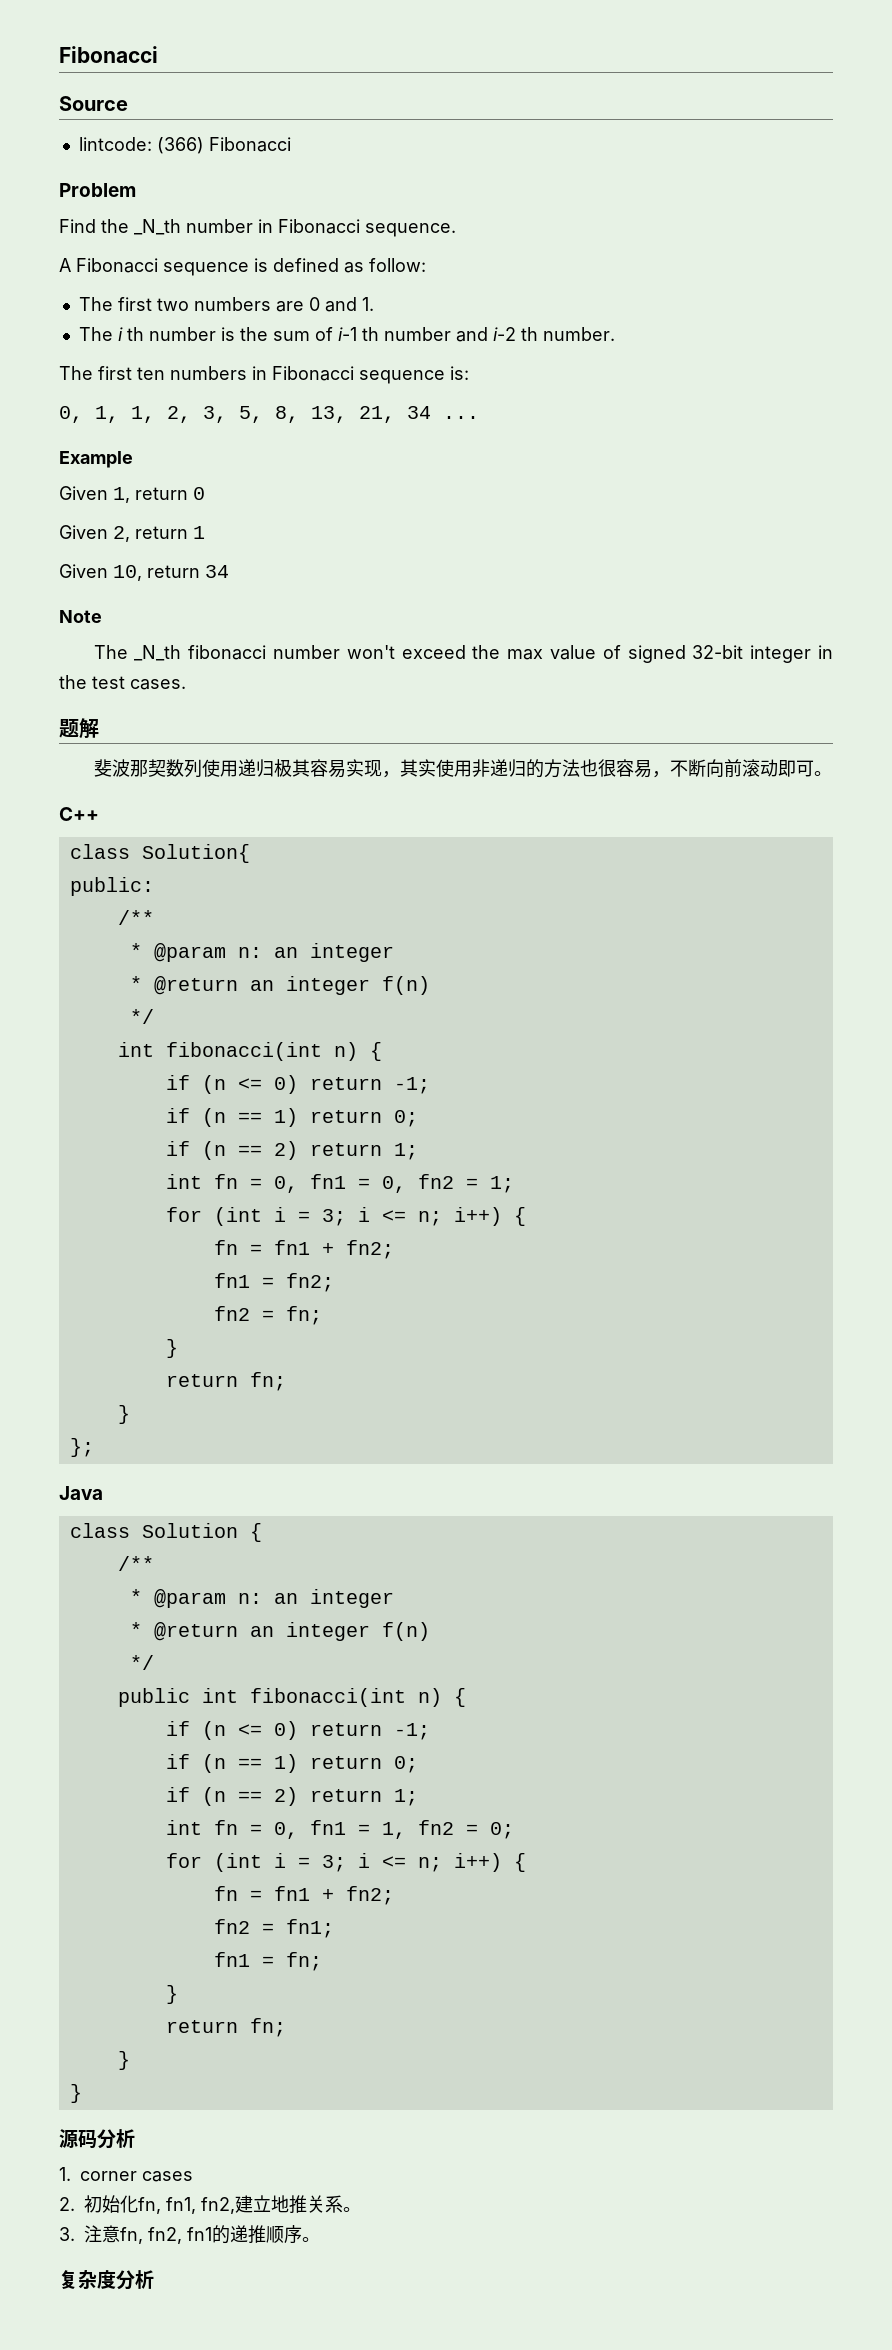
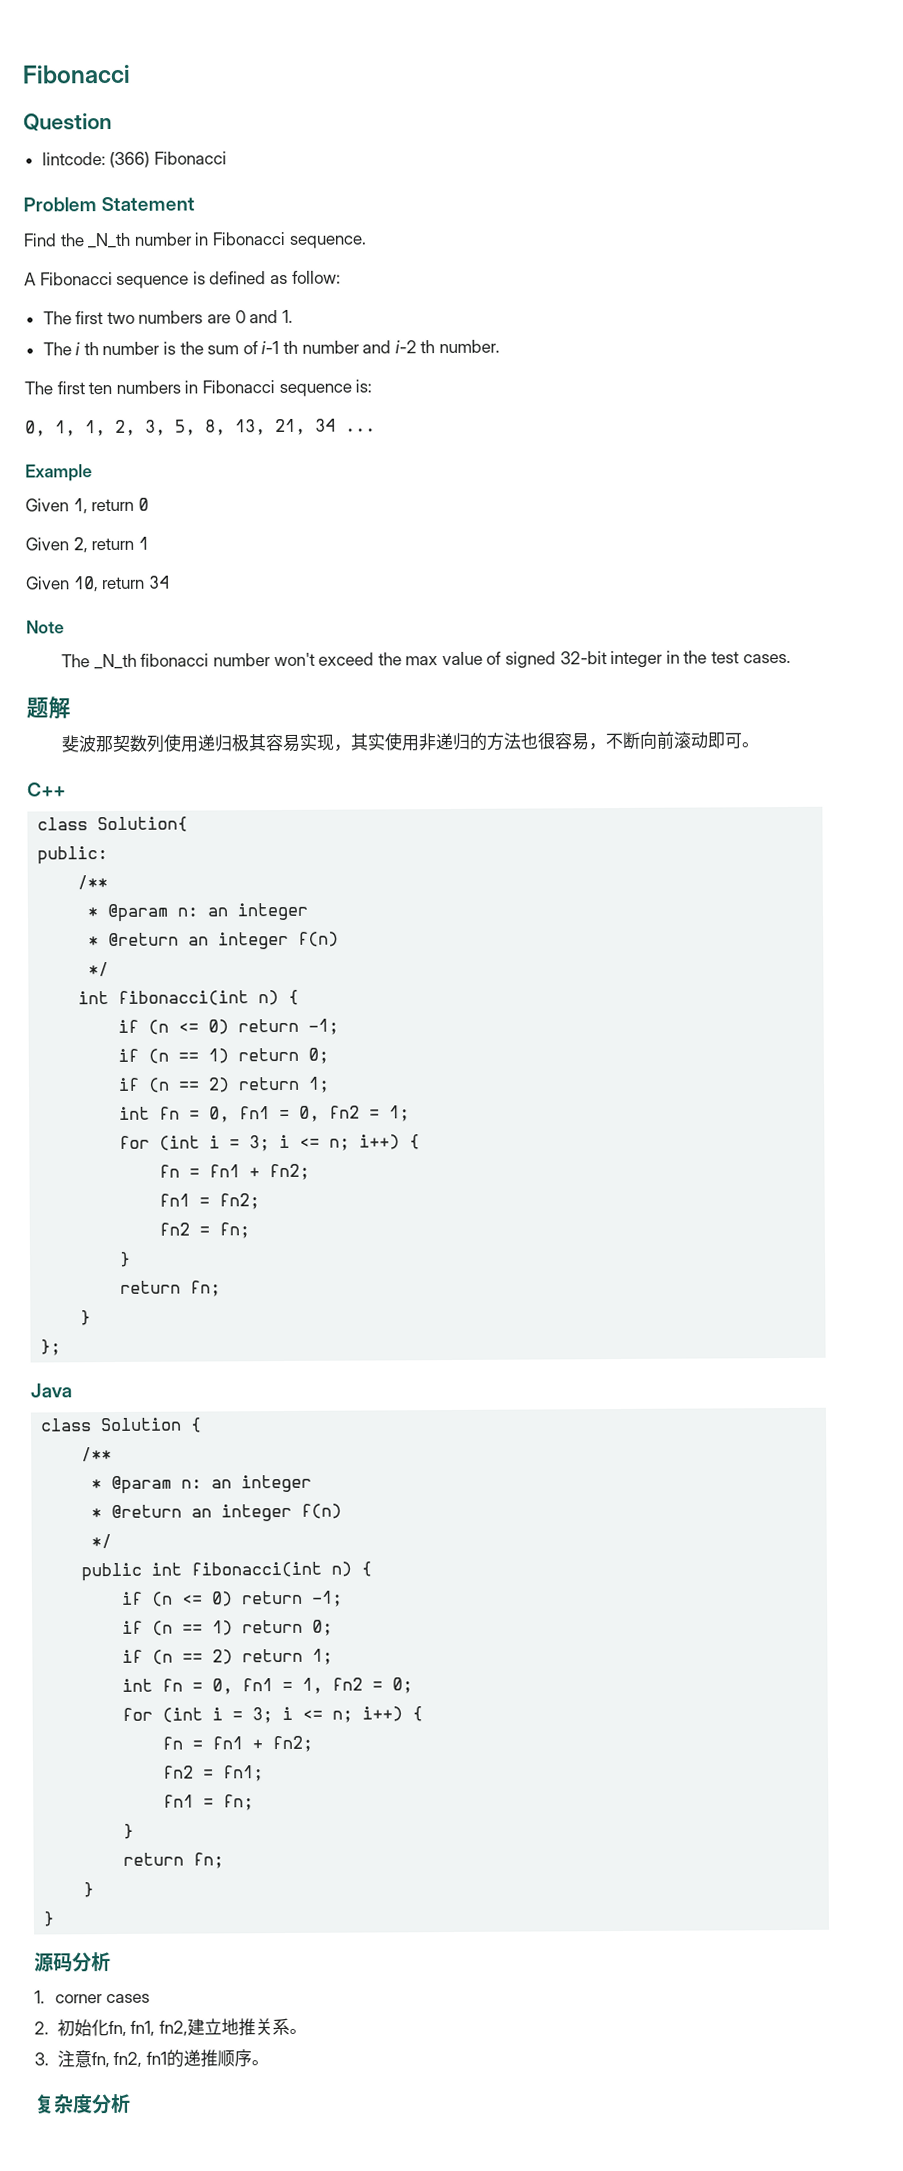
[59,46,158,63] [59,96,128,111] Fibonacci // Source -> [22,64,131,84] [23,113,112,132] Fibonacci // Question
(136, 190) none -> [101,196,196,212] Statement

